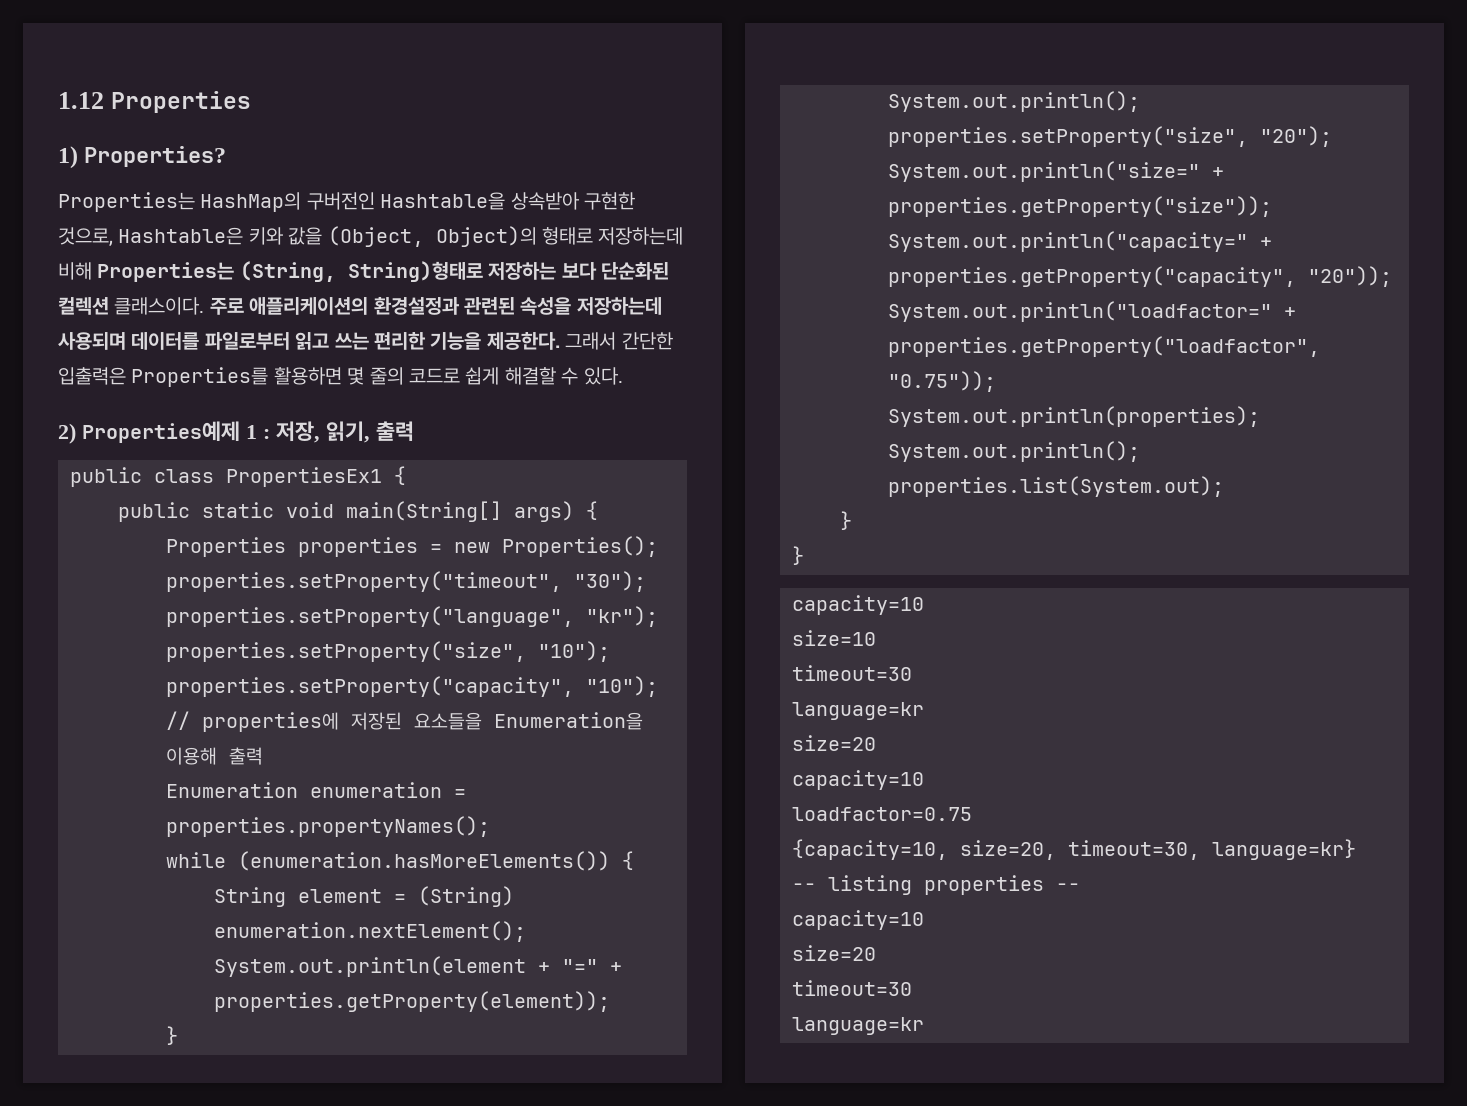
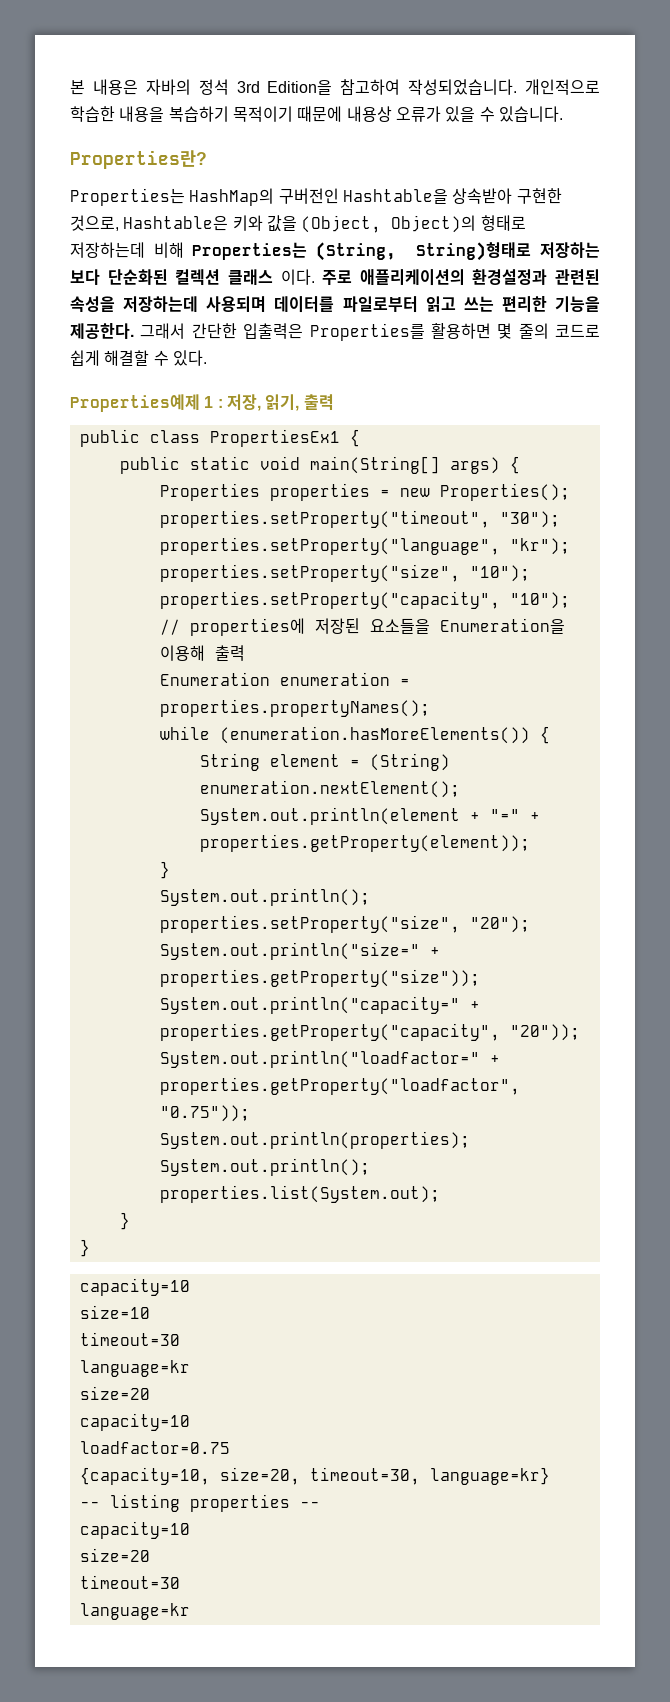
[58,91,252,113] [58,146,227,169] 1.12 Properties // 1) Properties? -> [70,79,600,95] [70,106,563,122] [70,150,207,169] 본 내용은 자바의 정석 3rd Edition을 참고하여 작성되었습니다. 개인적으로 학습한 내용을 복습하기 목적이기 때문에 내용상 오류가 있을 수 있습니다. // Properties란?
[114,297,205,315] 클래스이다. -> [227,269,315,285] 클래스 이다.
[58,423,76,444] 2) -> (207, 358) none

